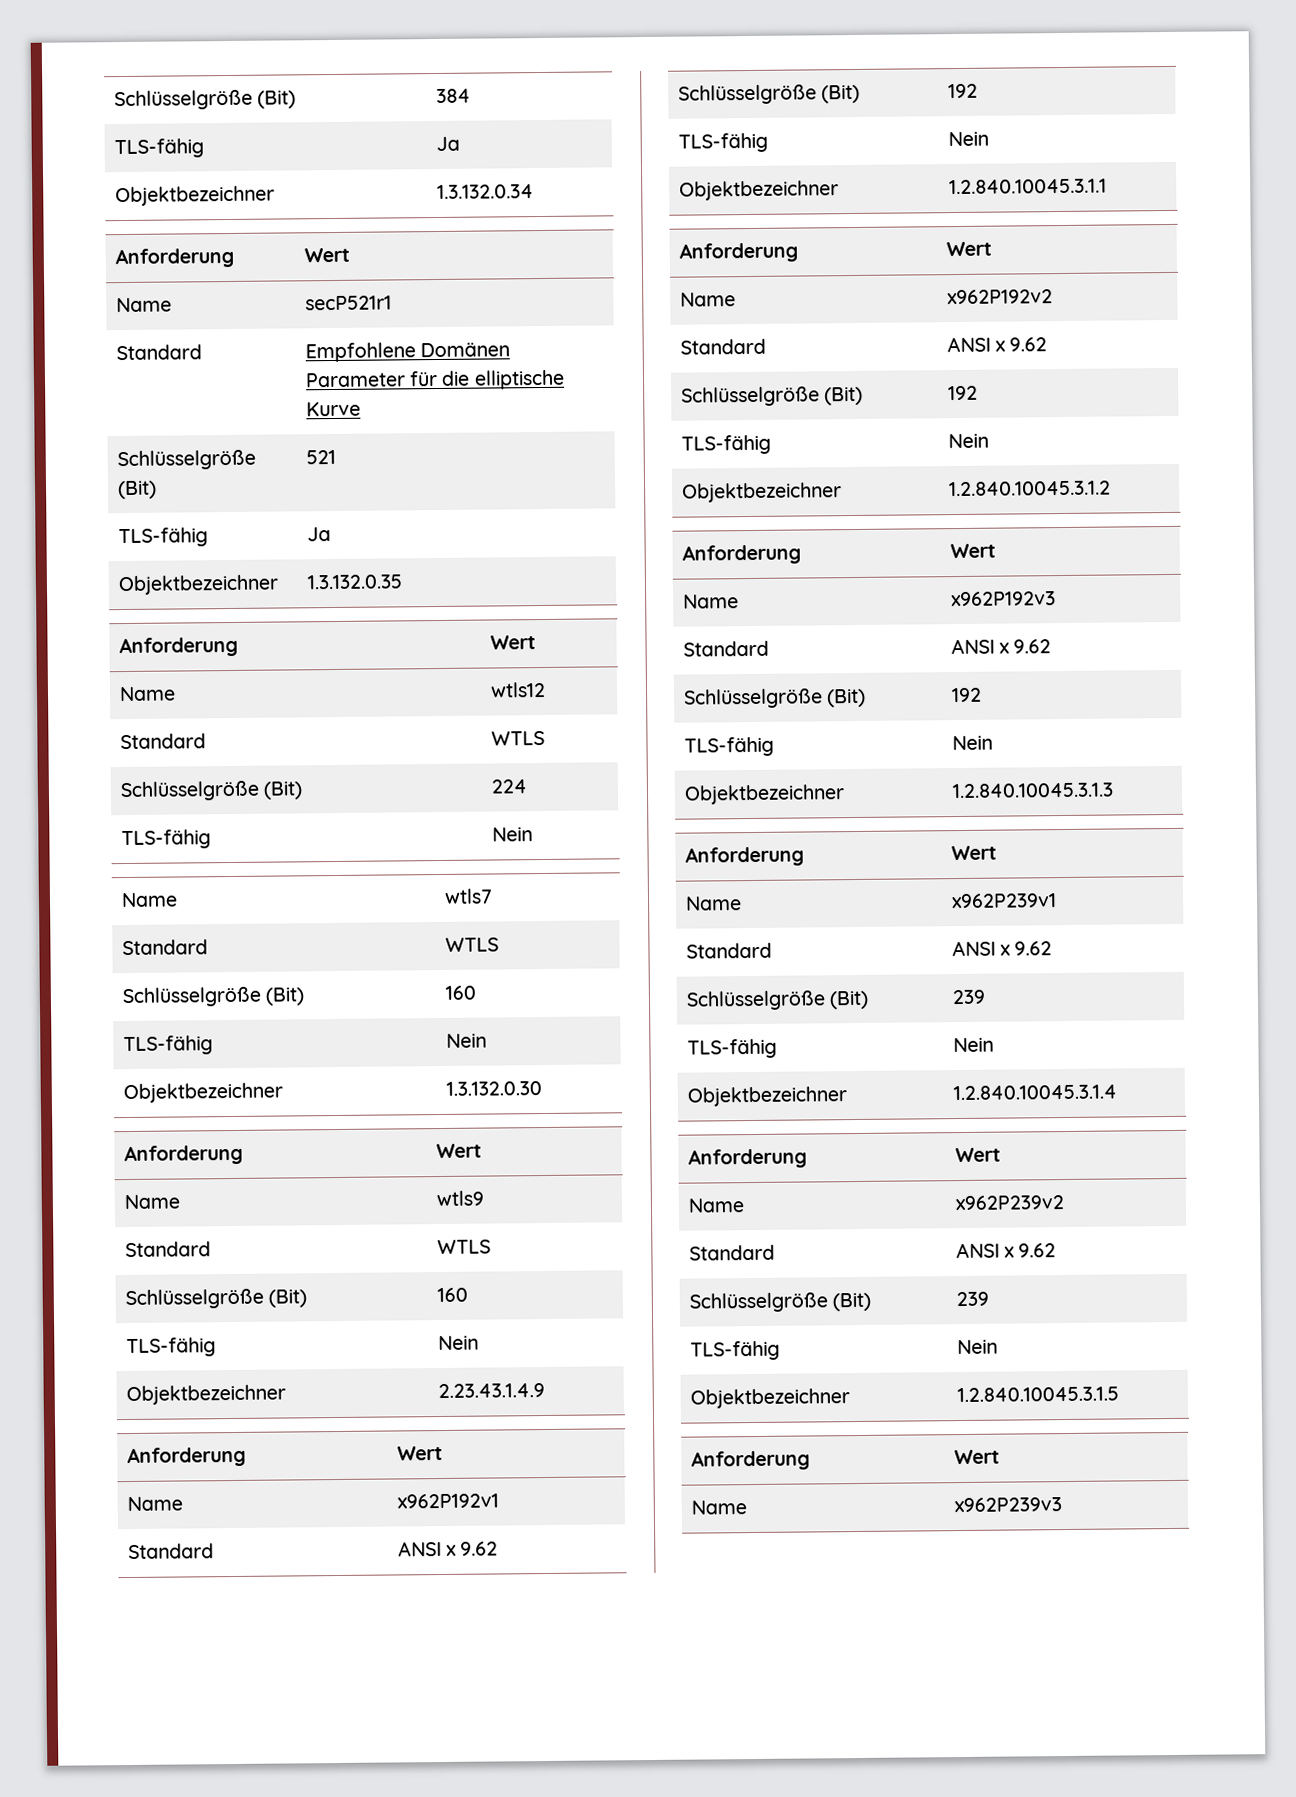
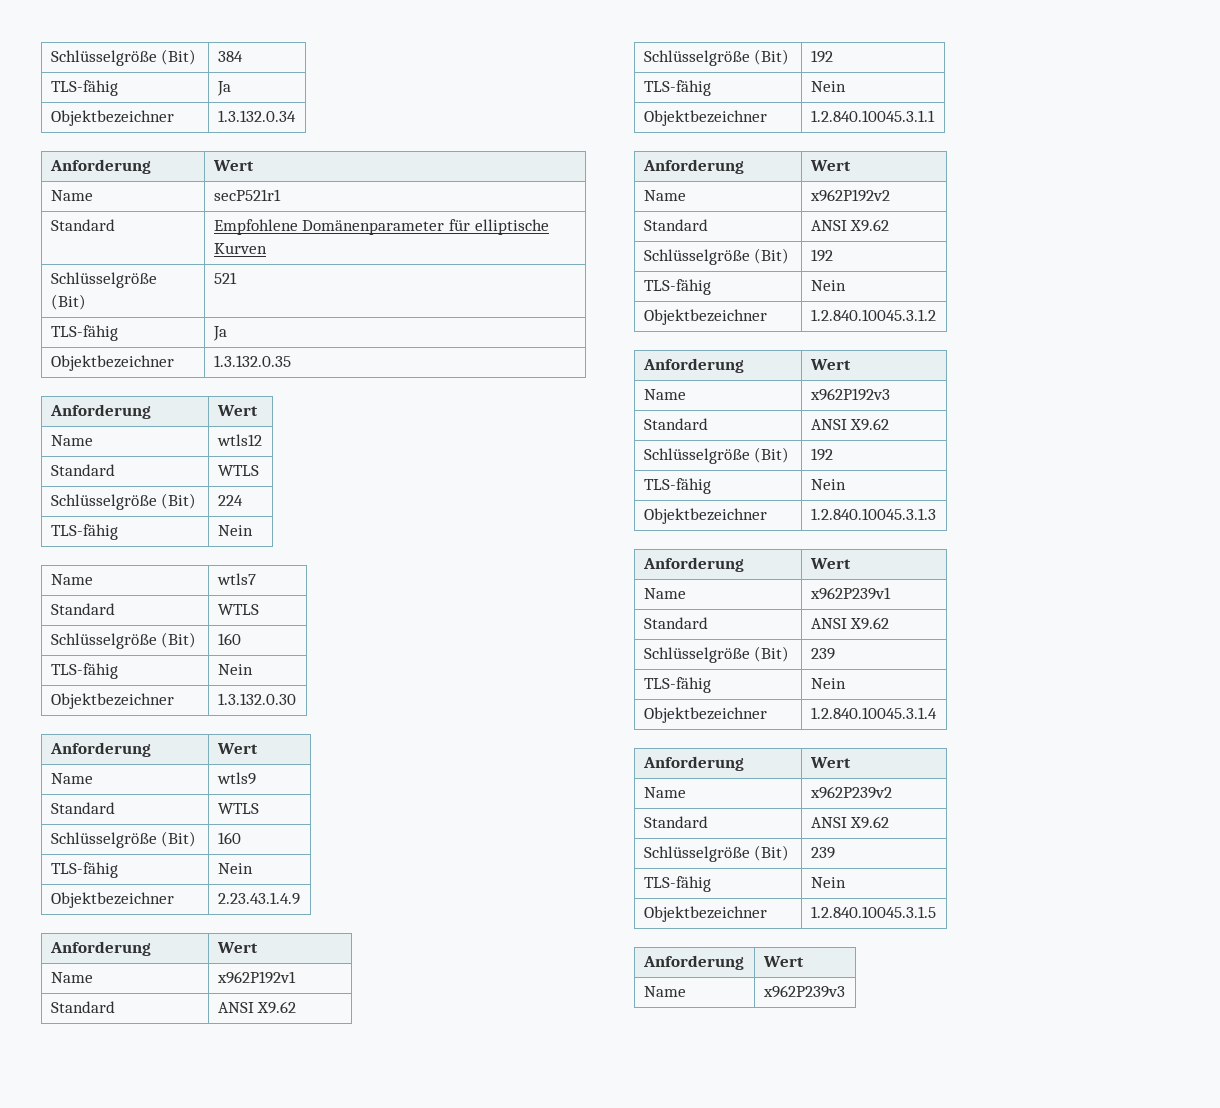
[420,342,511,358] [304,369,565,390] [305,401,361,417] Domänen Parameter für die elliptische Kurve -> [302,219,549,235] [213,243,267,254] Domänenparameter für elliptische Kurven
[446,1541,499,1556] x 9.62 -> [257,1001,297,1014] X9.62
[995,337,1048,352] x 9.62 -> [850,219,890,232] X9.62
[999,639,1052,654] x 9.62 -> [850,418,890,431] X9.62
[1000,941,1053,956] x 9.62 -> [850,617,890,630] X9.62
[1004,1243,1057,1258] x 9.62 -> [850,816,890,829] X9.62

